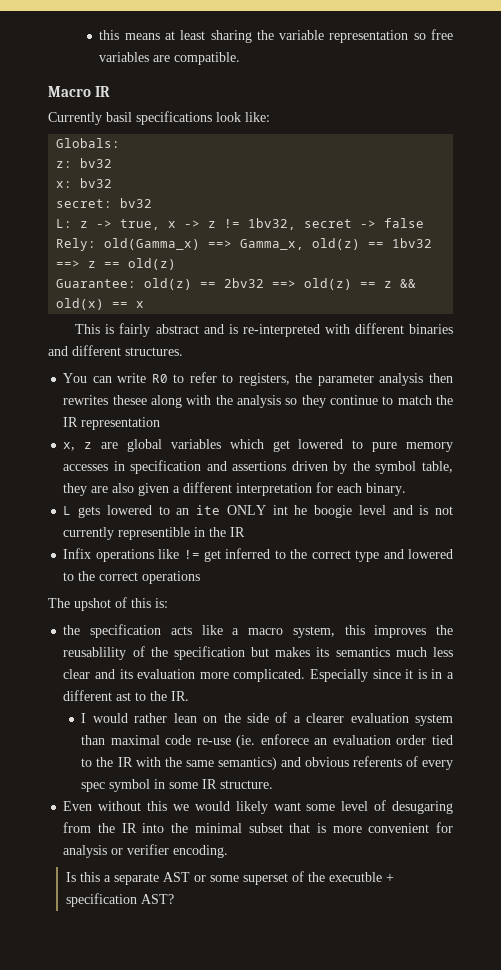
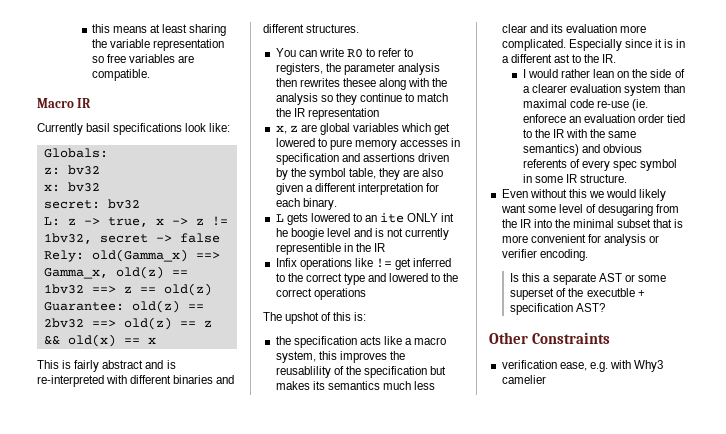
(175, 899) none -> [489,332,610,344] [501,360,664,372] [501,375,546,384] // Other Constraints // verification ease, e.g. with Why3 camelier

